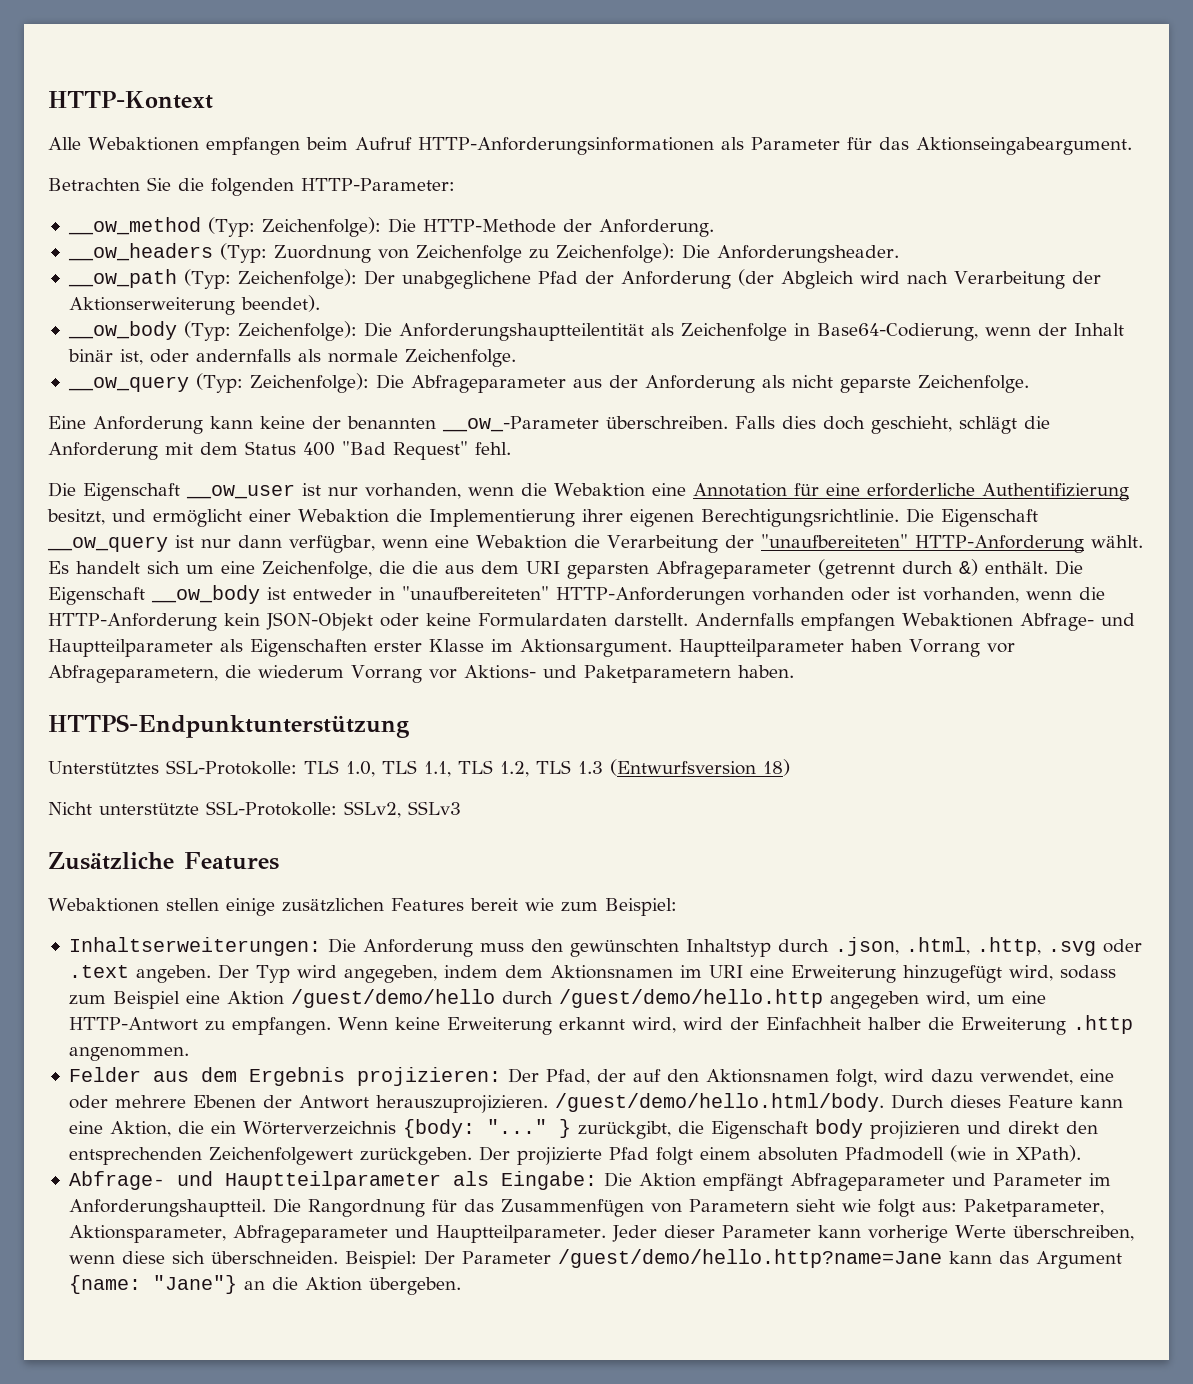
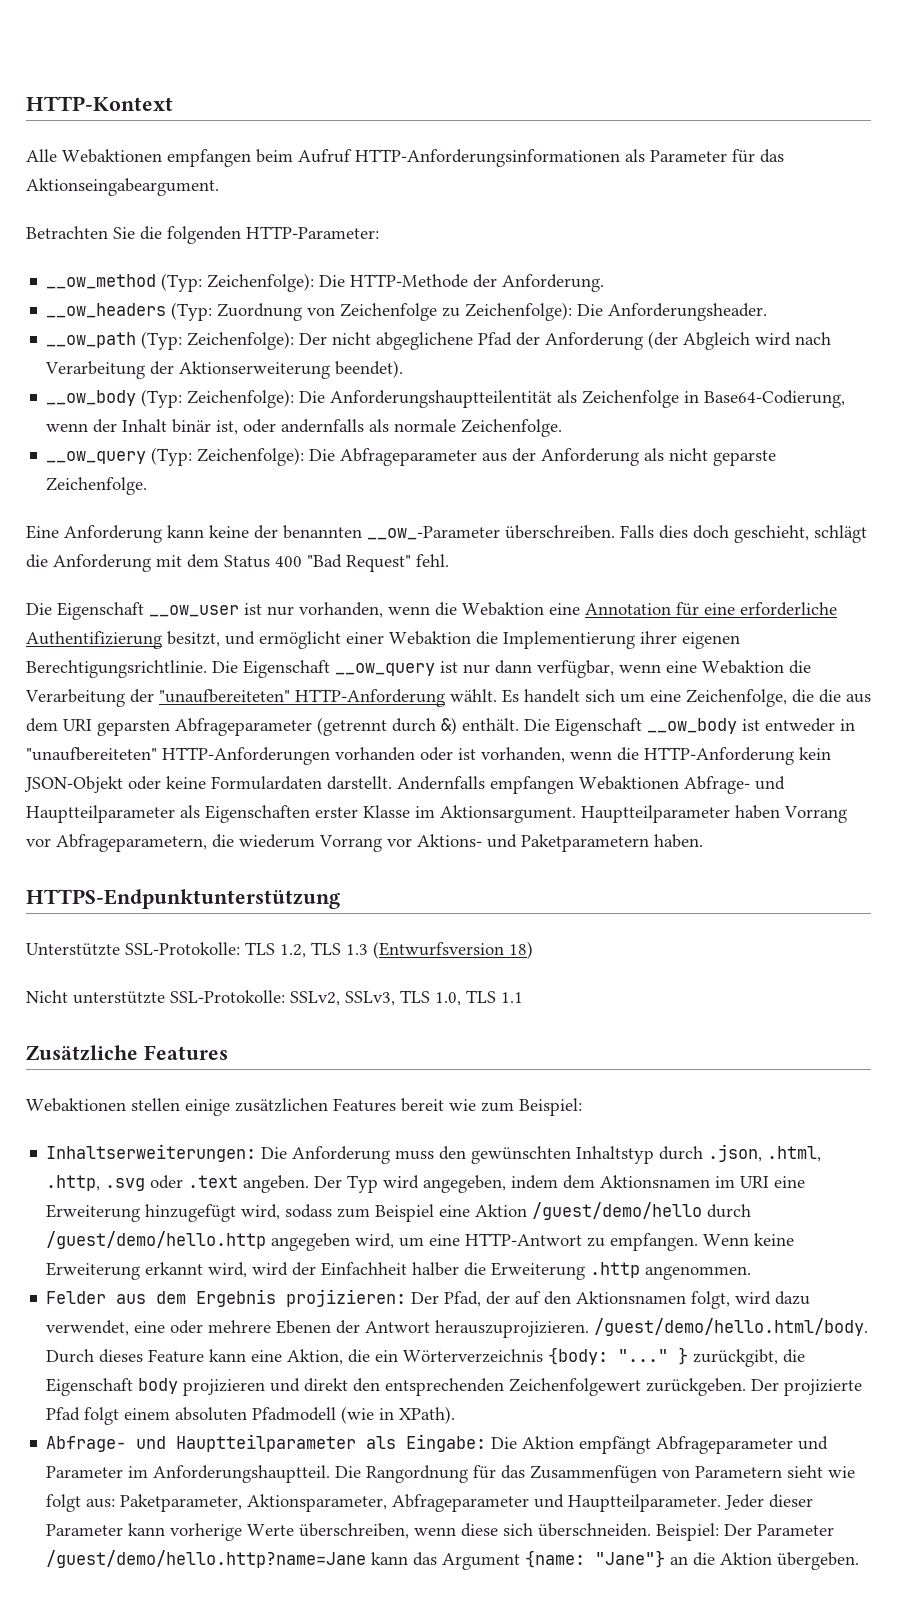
[401,271,531,289] unabgeglichene -> [332,332,474,350] nicht abgeglichene
[48,761,159,775] Unterstütztes -> [26,943,120,956] Unterstützte
[346,760,493,777] 1.0, TLS 1.1, TLS -> (275, 948) none
[408,801,461,815] SSLv3 -> [345,990,523,1006] SSLv3, TLS 1.0, TLS 1.1

